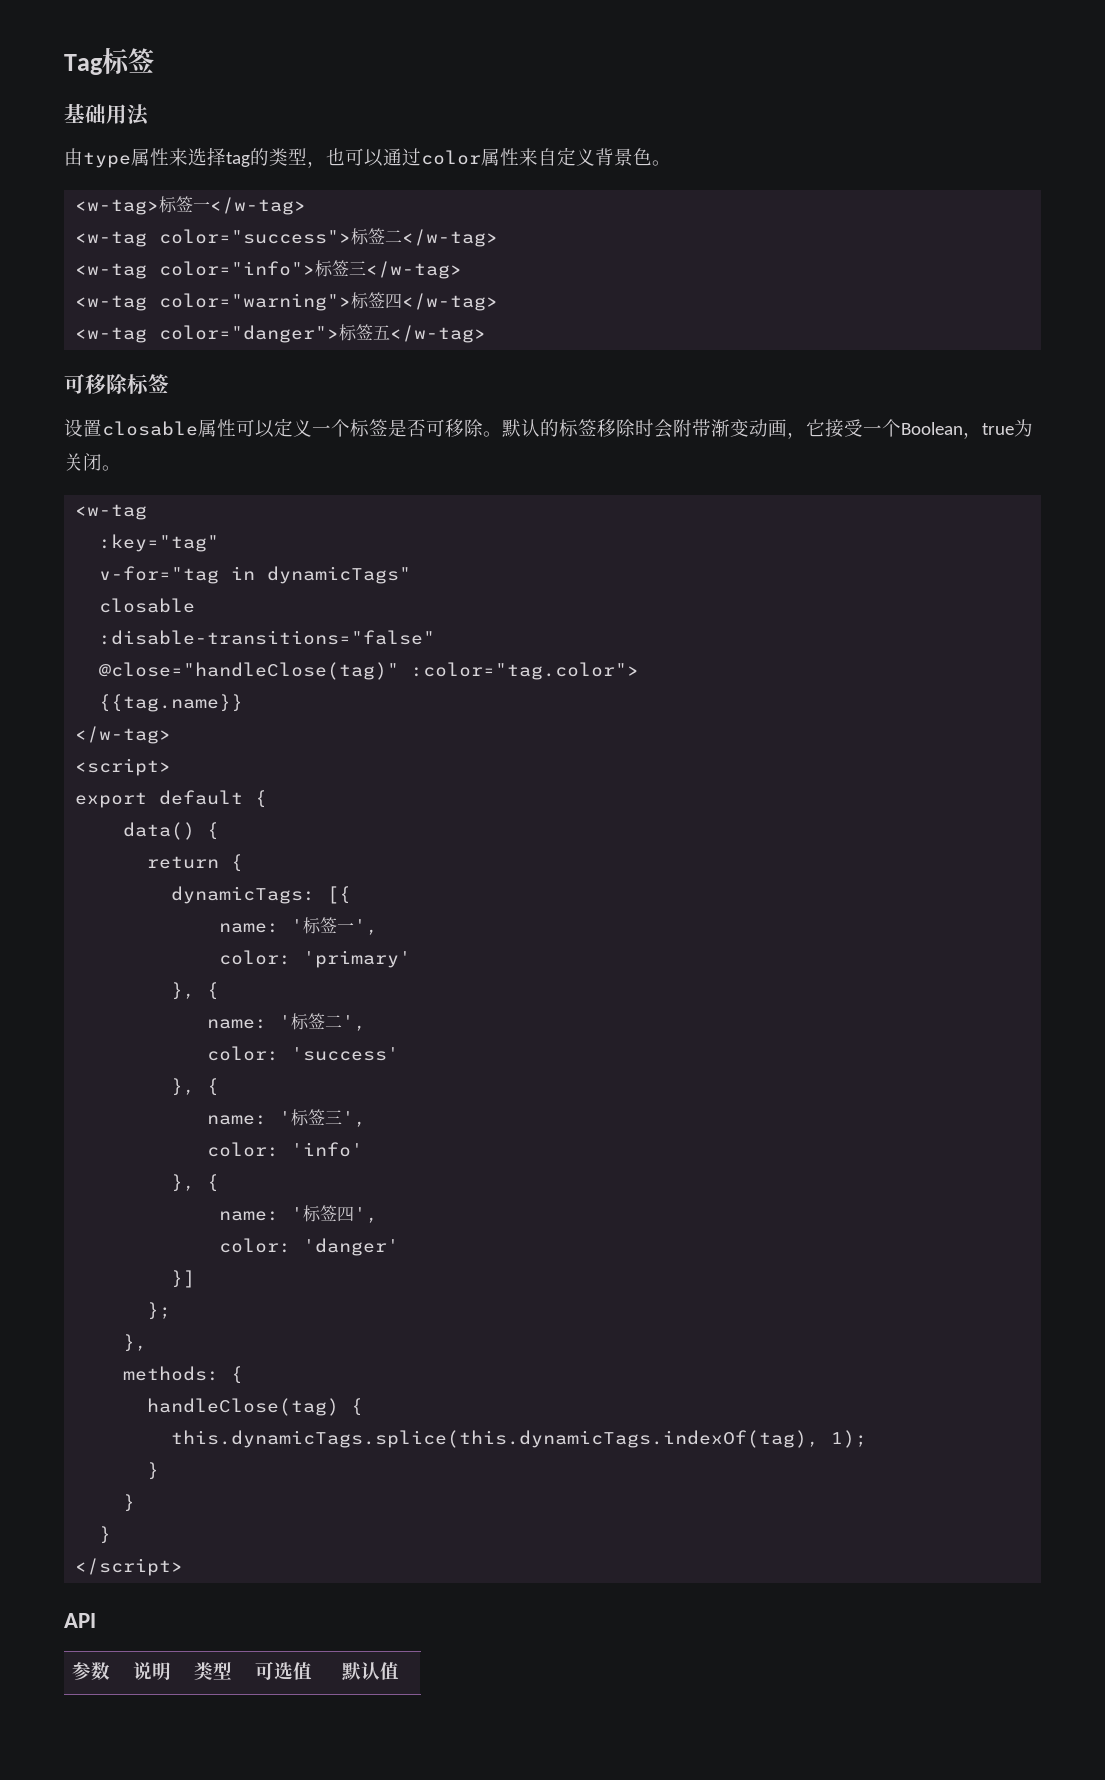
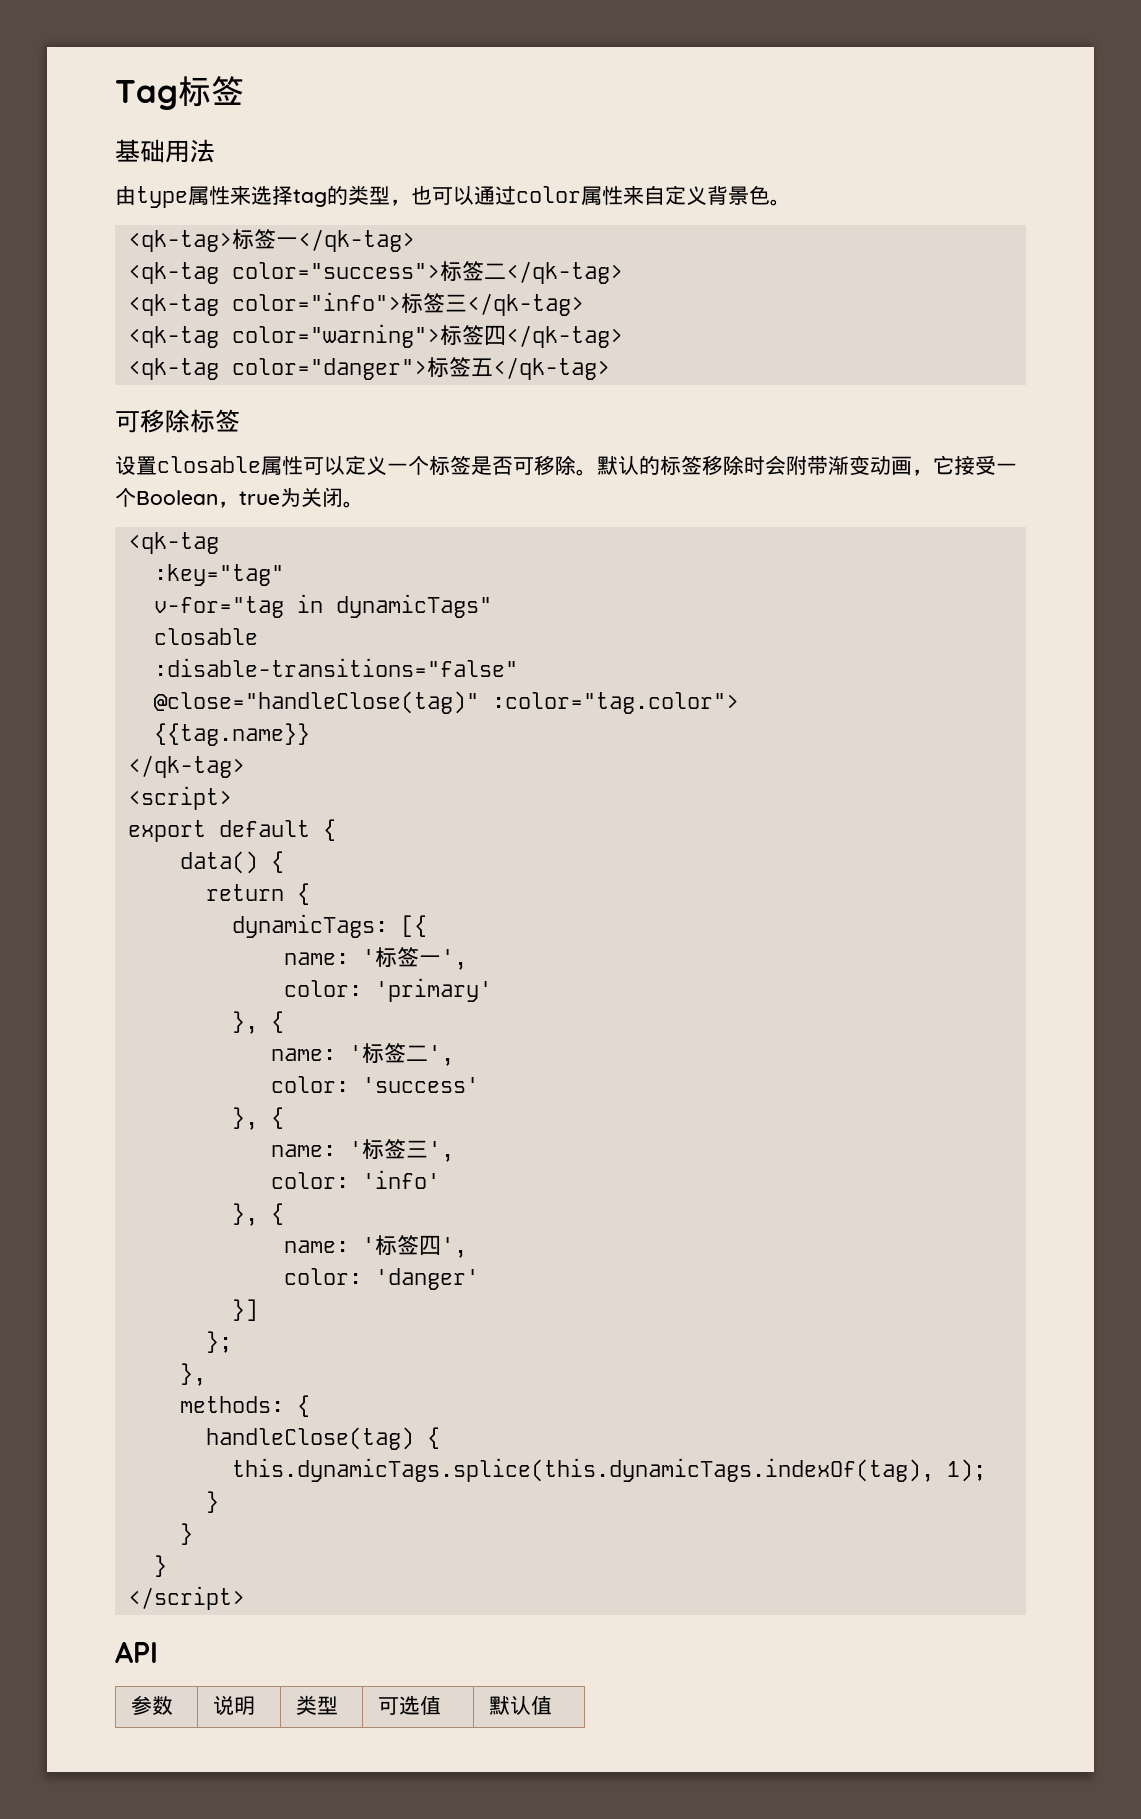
[75,196,307,215] [75,231,148,247] <w-tag>标签一</w-tag> // <w-tag -> [127,229,415,252] [127,262,219,284] <qk-tag>标签一</qk-tag> // <qk-tag
[402,229,499,247] [75,263,148,279] </w-tag> // <w-tag -> [505,261,623,284] [127,294,219,316] </qk-tag> // <qk-tag
[366,261,463,279] [75,295,148,311] </w-tag> // <w-tag -> [466,293,584,316] [127,326,219,348] </qk-tag> // <qk-tag
[402,293,499,311] [75,327,148,343] </w-tag> // <w-tag -> [505,325,623,348] [127,358,219,380] </qk-tag> // <qk-tag
[390,325,487,343] </w-tag> -> [492,357,610,380] </qk-tag>
[75,504,148,520] <w-tag -> [127,532,219,554] <qk-tag
[75,726,172,744] </w-tag> -> [127,755,245,778] </qk-tag>

